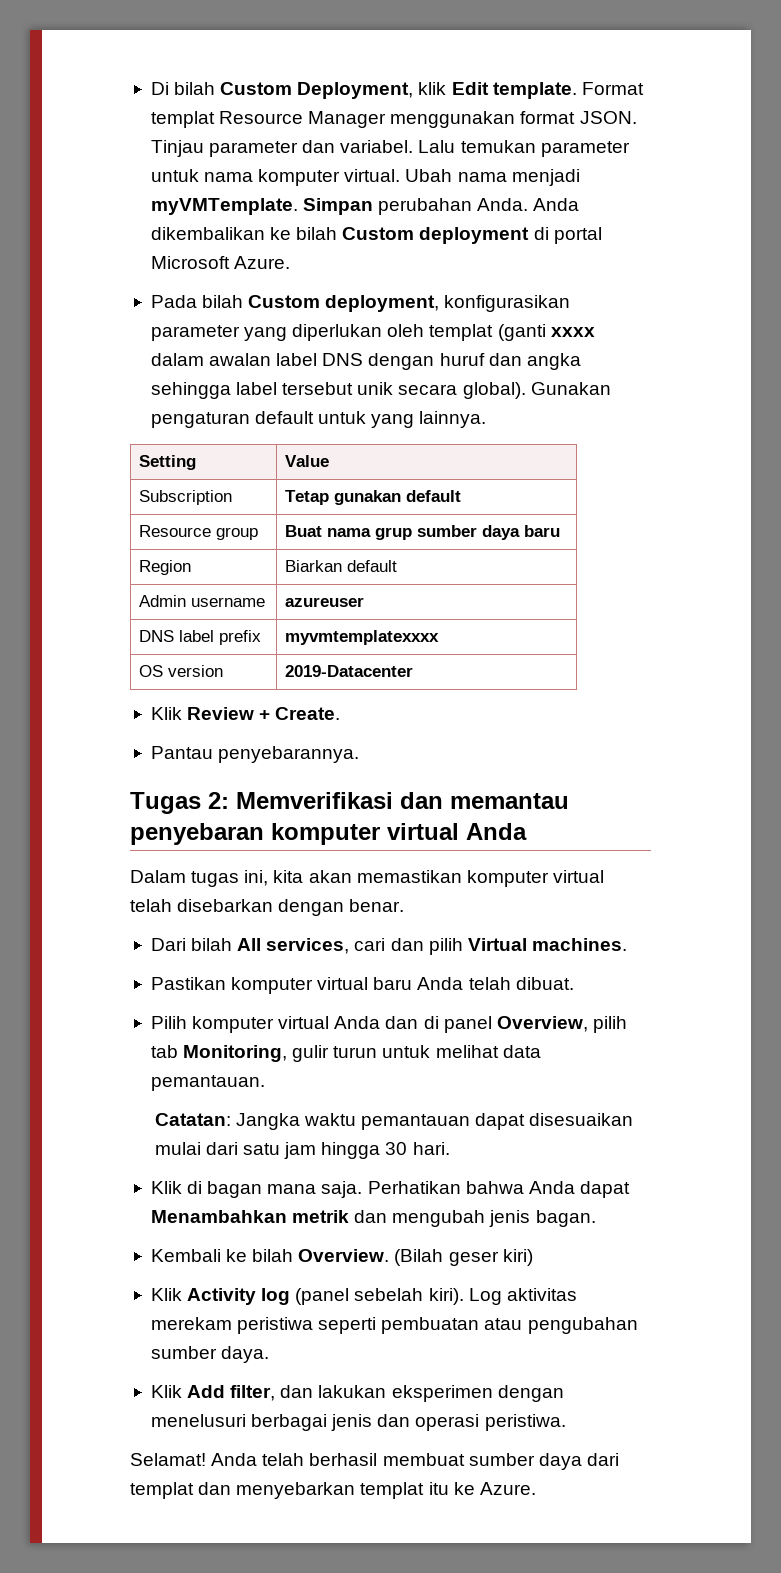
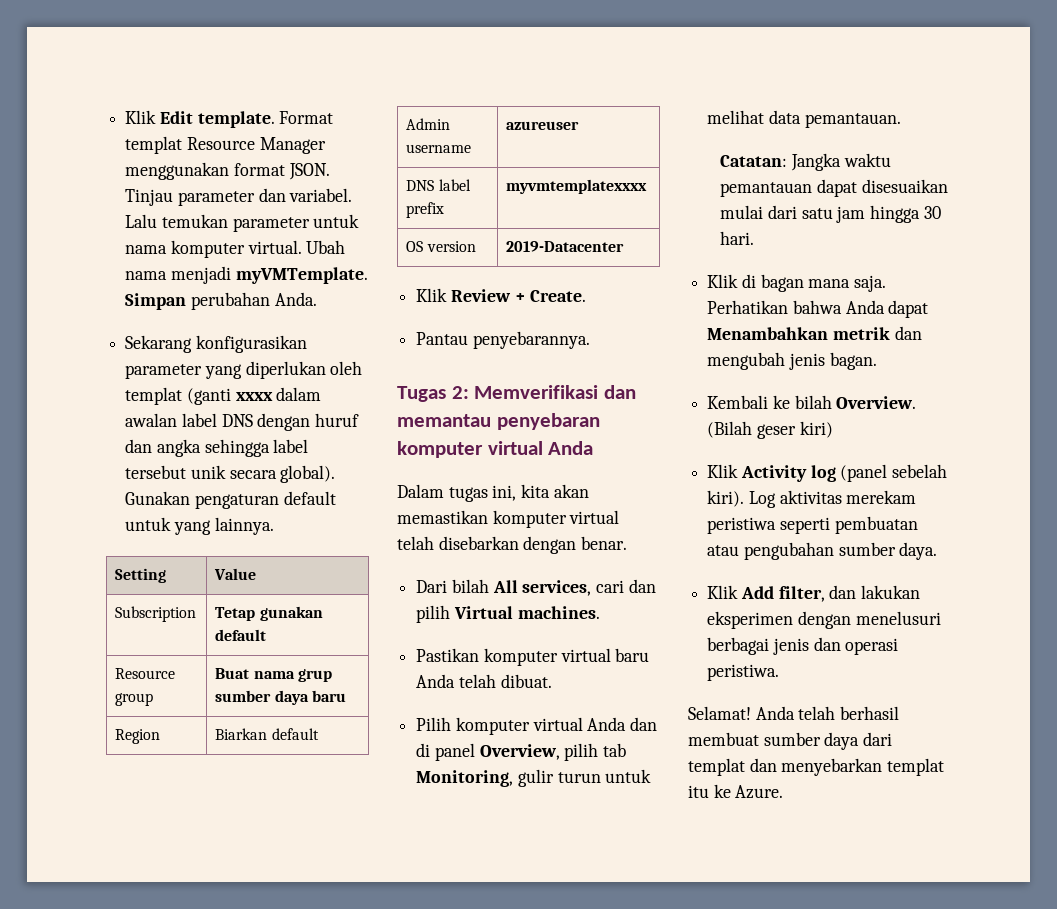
[150,82,447,99] Di bilah Custom Deployment, klik -> [125,110,157,124] Klik
[533,198,580,211] [150,227,602,244] [150,256,291,269] [150,295,440,312] Anda dikembalikan ke bilah Custom deployment di portal Microsoft Azure. // Pada bilah Custom deployment, -> [125,335,193,353] // Sekarang

